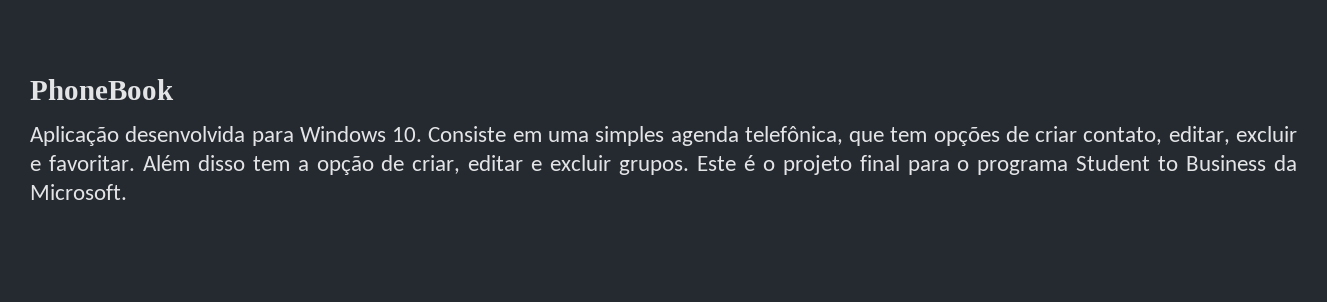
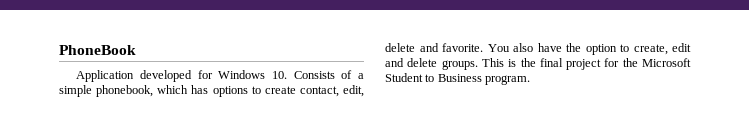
[30,126,1297,146] [30,155,1069,175] Aplicação desenvolvida para Windows 10. Consiste em uma simples agenda telefônica, que tem opções de criar contato, editar, excluir e favoritar. Além disso tem a opção de criar, editar e excluir grupos. Este é o projeto final para o programa -> [76,70,364,82] [59,85,364,97] [385,43,691,55] [385,58,691,70] Application developed for Windows 10. Consists of a simple phonebook, which has options to create contact, edit, delete and favorite. You also have the option to create, edit and delete groups. This is the final project for the Microsoft
[1274,155,1297,171] [30,184,127,200] da Microsoft. -> [485,75,531,85] program.

